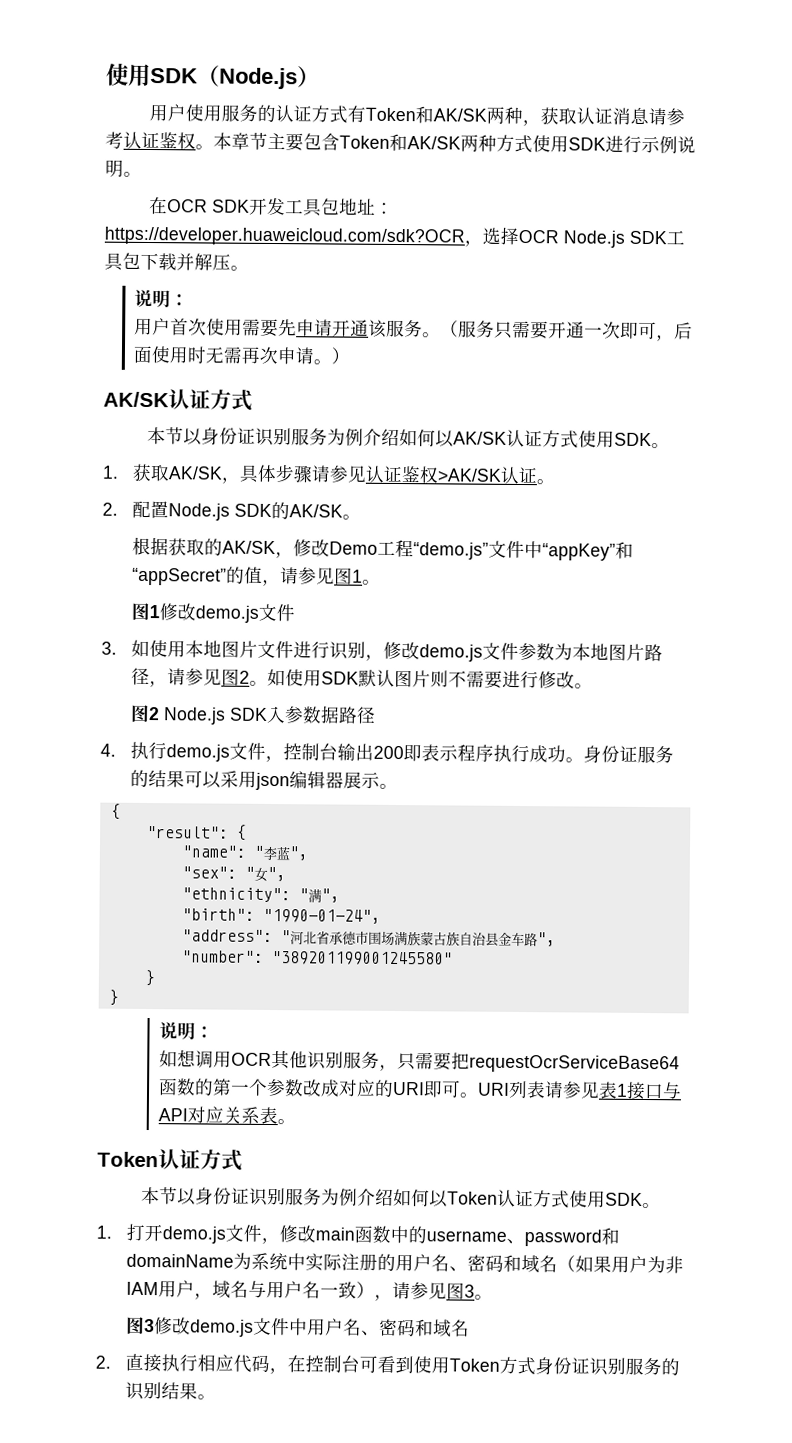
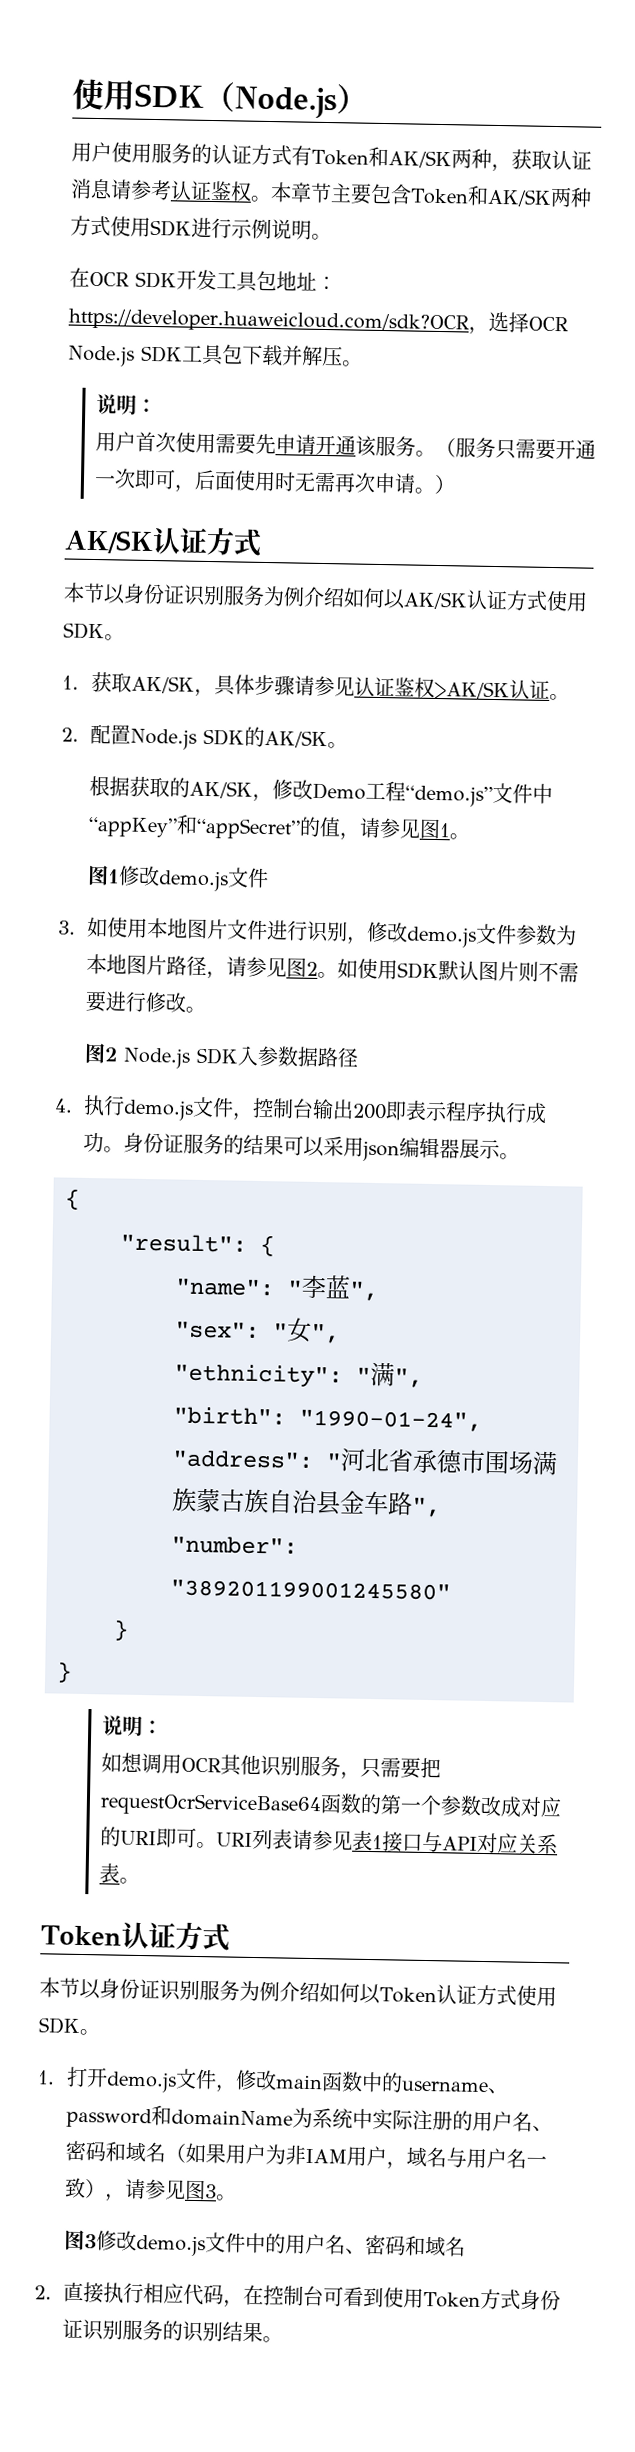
(309, 1327) none -> [264,2233,286,2254] 的

